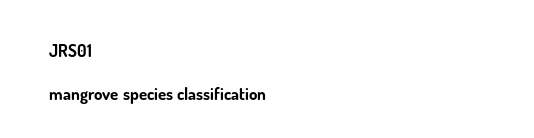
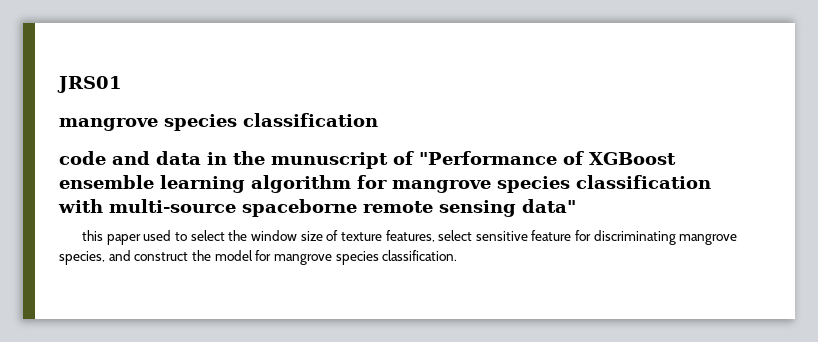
(267, 93) none -> [59,151,676,169] [59,175,711,193] [58,199,576,217] [82,230,738,245] [59,250,458,265] // code and data in the munuscript of "Performance of XGBoost ensemble learning algorithm for mangrove species classification with multi-source spaceborne remote sensing data" // this paper used to select the window size of texture features, select sensitive feature for discriminating mangrove species, and construct the model for mangrove species classification.

